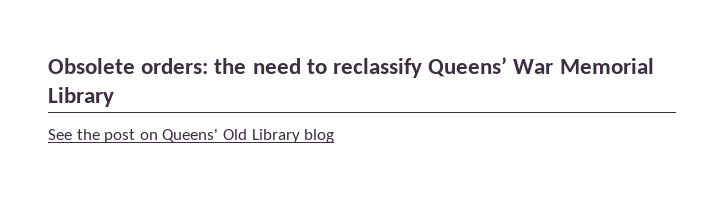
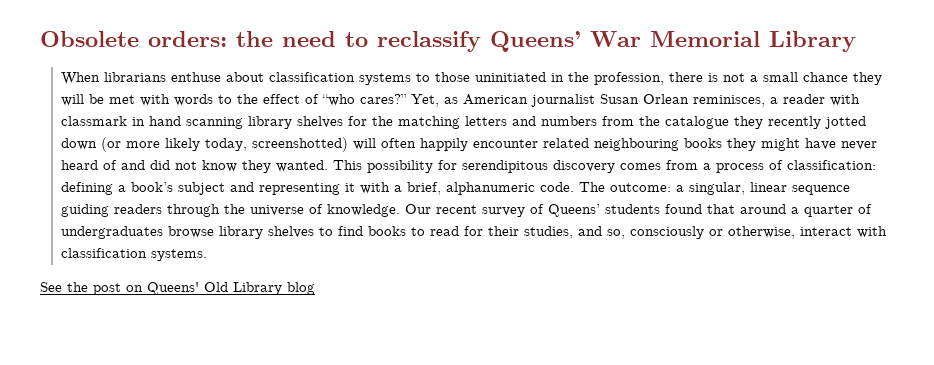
(114, 97) none -> [61,72,883,85] [61,94,861,107] [61,116,867,129] [61,137,878,152] [61,160,877,173] [61,182,851,195] [61,204,873,217] [61,226,888,239] [61,248,208,261] // When librarians enthuse about classification systems to those uninitiated in the profession, there is not a small chance they will be met with words to the effect of “who cares?” Yet, as American journalist Susan Orlean reminisces, a reader with classmark in hand scanning library shelves for the matching letters and numbers from the catalogue they recently jotted down (or more likely today, screenshotted) will often happily encounter related neighbouring books they might have never heard of and did not know they wanted. This possibility for serendipitous discovery comes from a process of classification: defining a book’s subject and representing it with a brief, alphanumeric code. The outcome: a singular, linear sequence guiding readers through the universe of knowledge. Our recent survey of Queens’ students found that around a quarter of undergraduates browse library shelves to find books to read for their studies, and so, consciously or otherwise, interact with classification systems.

